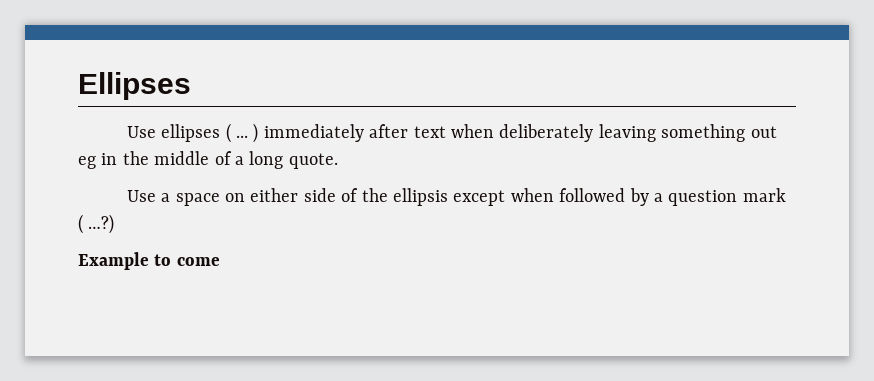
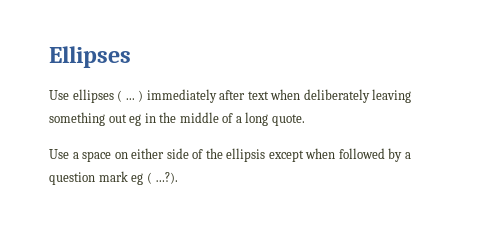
[78,214,115,234] [78,252,220,270] ( …?) // Example to come -> [131,172,179,185] eg ( …?).

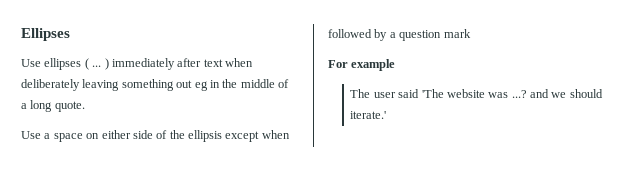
[131,172,179,185] eg ( …?). -> [328,59,396,71] [350,89,603,98] [350,111,387,119] // For example // The user said 'The website was ...? and we should iterate.'

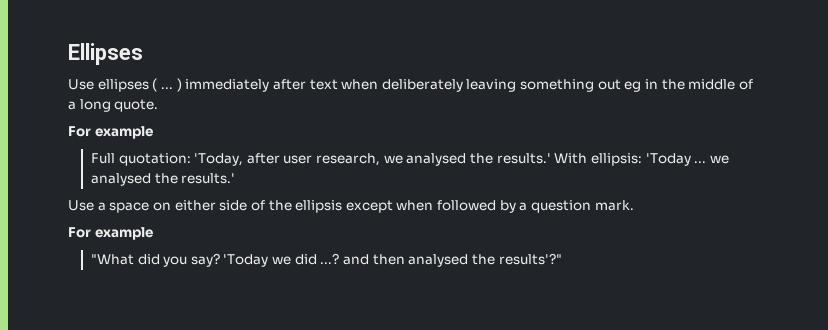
(85, 106) none -> [68,126,153,139] [90,153,729,166] [90,173,236,186] // For example // Full quotation: 'Today, after user research, we analysed the results.' With ellipsis: 'Today ... we analysed the results.'
[443,29,471,38] [328,59,396,71] [350,89,603,98] [350,111,387,119] mark // For example // The user said 'The website was ...? and we should iterate.' -> [594,200,634,211] [68,227,153,240] [90,253,562,267] mark. // For example // "What did you say? 'Today we did ...? and then analysed the results'?"

